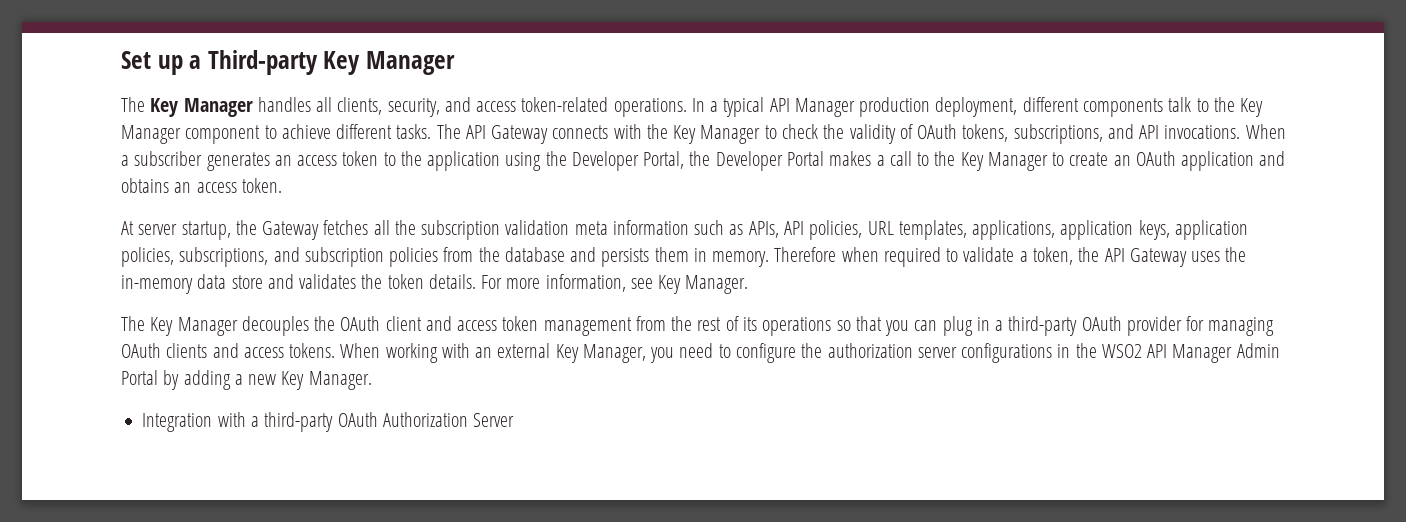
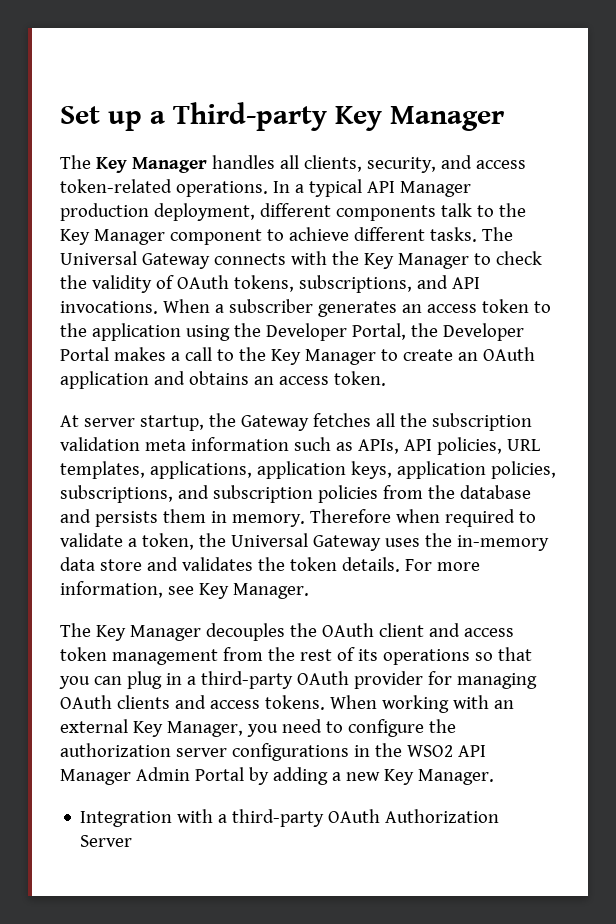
[465,125,486,139] API -> [60,251,137,265] Universal
[1104,248,1125,262] API -> [230,533,308,547] Universal

